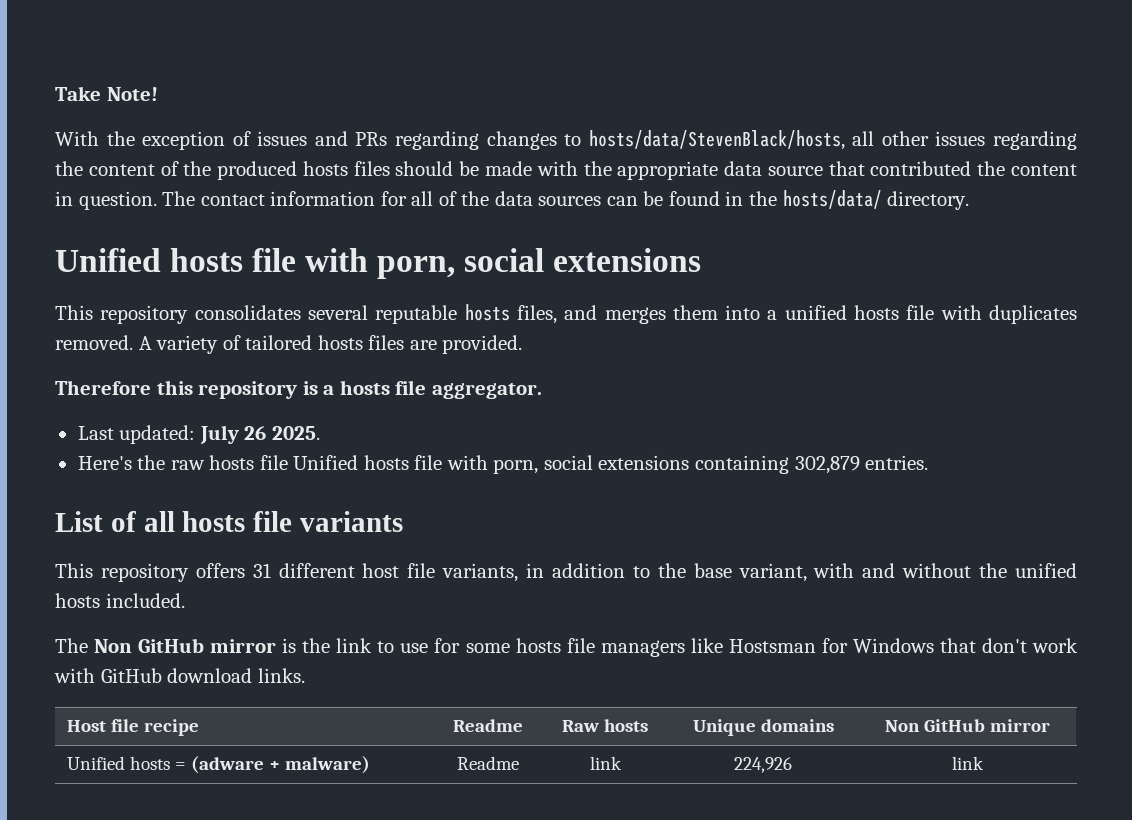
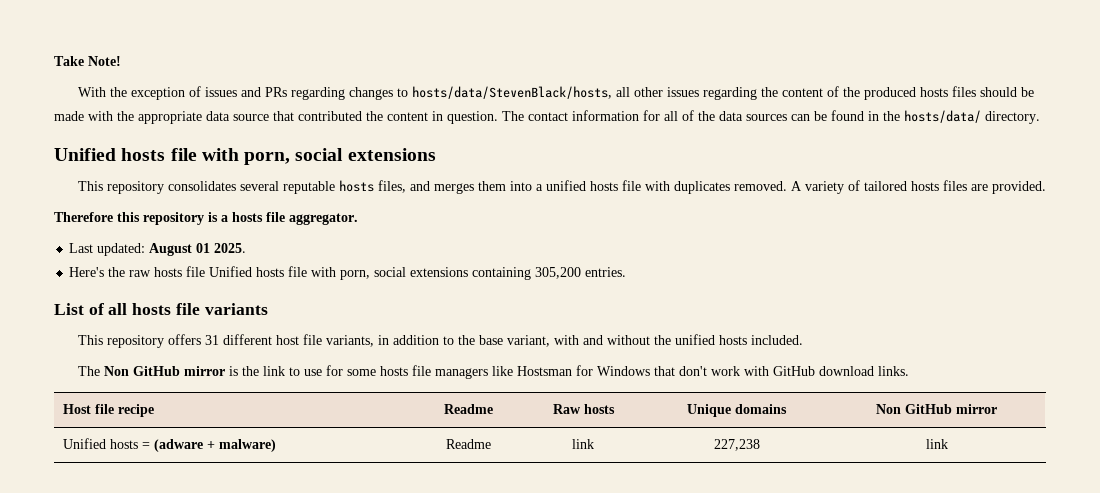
[199,425,267,444] July 26 -> [149,243,211,256] August 01
[794,456,860,474] 302,879 -> [535,267,582,279] 305,200
[734,757,792,773] 224,926 -> [713,439,760,451] 227,238

